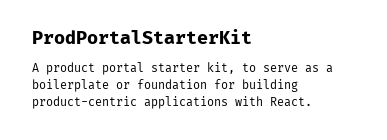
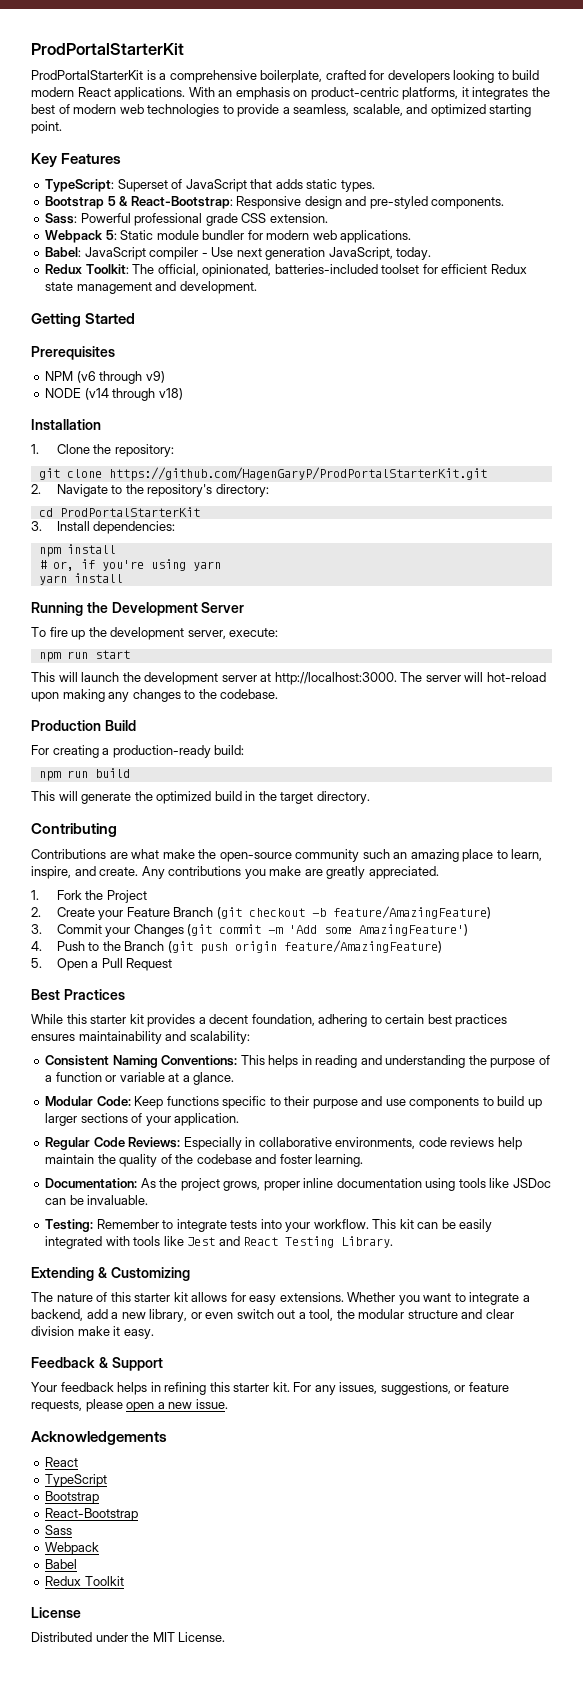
[32,29,252,44] [32,62,333,75] [32,79,298,92] [32,96,312,109] ProdPortalStarterKit // A product portal starter kit, to serve as a boilerplate or foundation for building product-centric applications with React. -> [31,43,184,55] [31,70,540,83] [31,87,550,100] [31,104,532,117] [31,121,62,134] [31,153,122,167] [45,179,375,192] [45,196,505,209] [45,213,328,226] [45,230,412,243] [45,247,432,260] [45,264,527,277] [45,281,257,294] [31,313,136,327] [31,346,115,360] [45,371,165,384] [45,388,183,401] [31,419,101,430] [31,444,174,457] [38,467,487,481] [31,484,269,497] [38,507,200,517] [31,521,176,534] [38,544,116,557] [38,559,221,571] [38,573,123,585] [31,602,245,616] [31,627,279,640] [38,650,130,662] [31,672,546,685] [31,689,279,702] [31,720,136,731] [31,745,245,758] [38,768,130,781] [31,791,370,804] [31,823,117,837] [31,849,543,862] [31,866,439,879] [31,890,147,903] [31,906,491,920] [31,924,469,937] [31,940,442,954] [31,958,173,971] [31,989,125,1000] [31,1014,508,1027] [31,1031,250,1044] [45,1055,550,1068] [45,1072,235,1085] [45,1096,542,1109] [45,1113,240,1126] [45,1137,522,1150] [45,1154,364,1167] [45,1178,551,1191] [45,1195,149,1205] [45,1219,493,1232] [45,1236,394,1249] [31,1267,190,1281] [31,1292,530,1305] [31,1309,514,1322] [31,1326,154,1339] [31,1357,163,1371] [31,1382,509,1395] [31,1399,228,1412] [31,1431,167,1445] [45,1457,79,1467] [45,1474,108,1487] [45,1491,100,1504] [45,1508,139,1521] [45,1525,73,1535] [45,1542,100,1555] [45,1559,78,1569] [45,1576,124,1586] [31,1607,81,1618] [31,1632,226,1642] ProdPortalStarterKit // ProdPortalStarterKit is a comprehensive boilerplate, crafted for developers looking to build modern React applications. With an emphasis on product-centric platforms, it integrates the best of modern web technologies to provide a seamless, scalable, and optimized starting point. // Key Features // TypeScript: Superset of JavaScript that adds static types. // Bootstrap 5 & React-Bootstrap: Responsive design and pre-styled components. // Sass: Powerful professional grade CSS extension. // Webpack 5: Static module bundler for modern web applications. // Babel: JavaScript compiler - Use next generation JavaScript, today. // Redux Toolkit: The official, opinionated, batteries-included toolset for efficient Redux state management and development. // Getting Started // Prerequisites // NPM (v6 through v9) // NODE (v14 through v18) // Installation // 1. Clone the repository: // git clone https://github.com/HagenGaryP/ProdPortalStarterKit.git // 2. Navigate to the repository's directory: // cd ProdPortalStarterKit // 3. Install dependencies: // npm install // # or, if you're using yarn // yarn install // Running the Development Server // To fire up the development server, execute: // npm run start // This will launch the development server at http://localhost:3000. The server will hot-reload upon making any changes to the codebase. // Production Build // For creating a production-ready build: // npm run build // This will generate the optimized build in the target directory. // Contributing // Contributions are what make the open-source community such an amazing place to learn, inspire, and create. Any contributions you make are greatly appreciated. // 1. Fork the Project // 2. Create your Feature Branch (git checkout -b feature/AmazingFeature) // 3. Commit your Changes (git commit -m 'Add some AmazingFeature') // 4. Push to the Branch (git push origin feature/AmazingFeature) // 5. Open a Pull Request // Best Practices // While this starter kit provides a decent foundation, adhering to certain best practices ensures maintainability and scalability: // Consistent Naming Conventions: This helps in reading and understanding the purpose of a function or variable at a glance. // Modular Code: Keep functions specific to their purpose and use components to build up larger sections of your application. // Regular Code Reviews: Especially in collaborative environments, code reviews help maintain the quality of the codebase and foster learning. // Documentation: As the project grows, proper inline documentation using tools like JSDoc can be invaluable. // Testing: Remember to integrate tests into your workflow. This kit can be easily integrated with tools like Jest and React Testing Library. // Extending & Customizing // The nature of this starter kit allows for easy extensions. Whether you want to integrate a backend, add a new library, or even switch out a tool, the modular structure and clear division make it easy. // Feedback & Support // Your feedback helps in refining this starter kit. For any issues, suggestions, or feature requests, please open a new issue. // Acknowledgements // React // TypeScript // Bootstrap // React-Bootstrap // Sass // Webpack // Babel // Redux Toolkit // License // Distributed under the MIT License.

